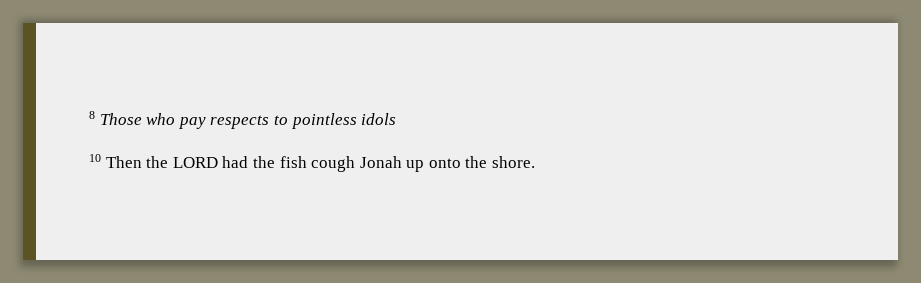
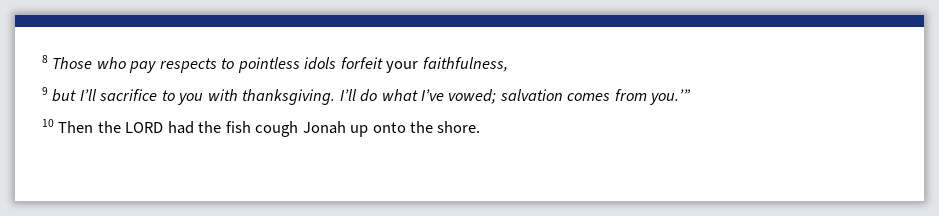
(397, 119) none -> [340,57,508,73] [42,87,691,105] forfeit your faithfulness, // 9 but I’ll sacrifice to you with thanksgiving. I’ll do what I’ve vowed; salvation comes from you.’”

